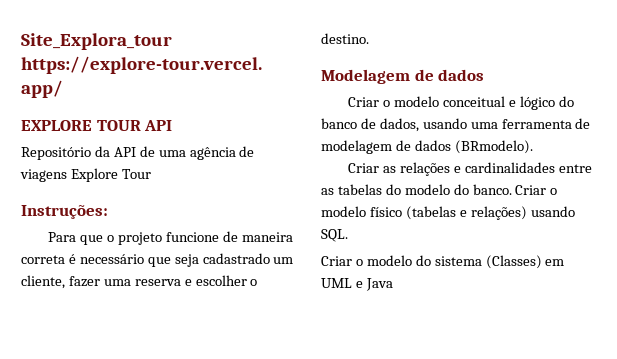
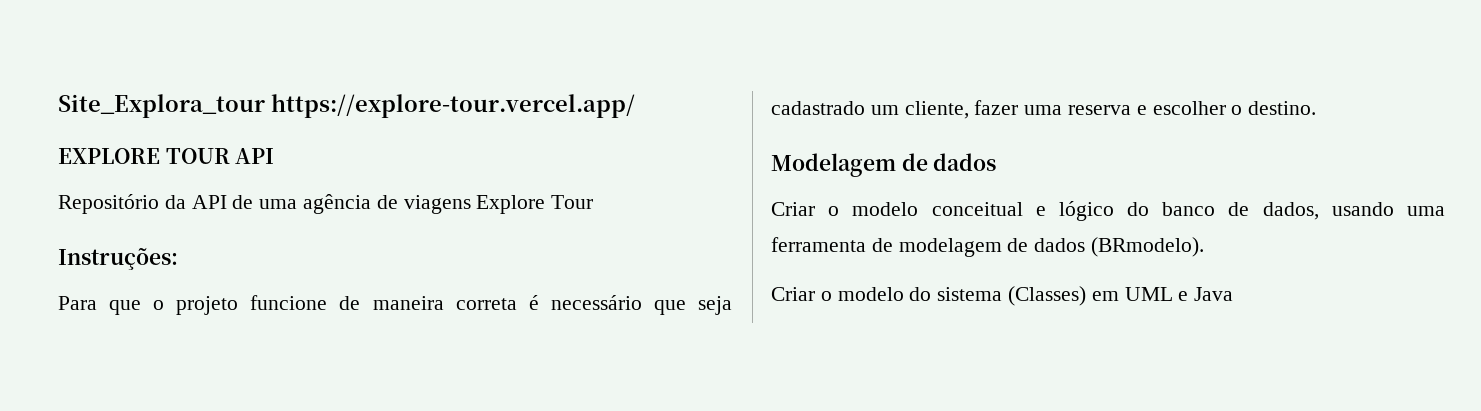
[348,162,592,176] [321,184,558,195] [321,206,575,220] [321,229,348,242] // Criar as relações e cardinalidades entre as tabelas do modelo do banco. Criar o modelo físico (tabelas e relações) usando SQL. -> (1205, 247) none

